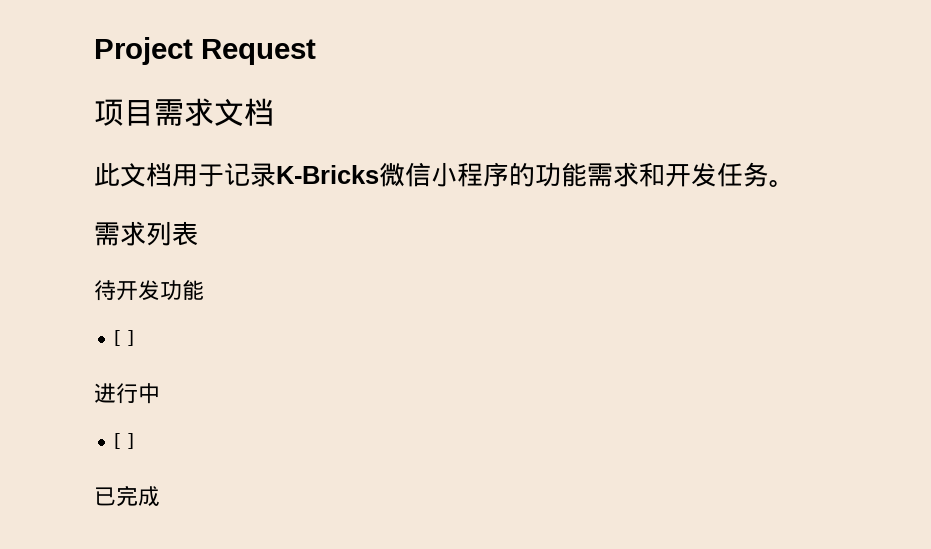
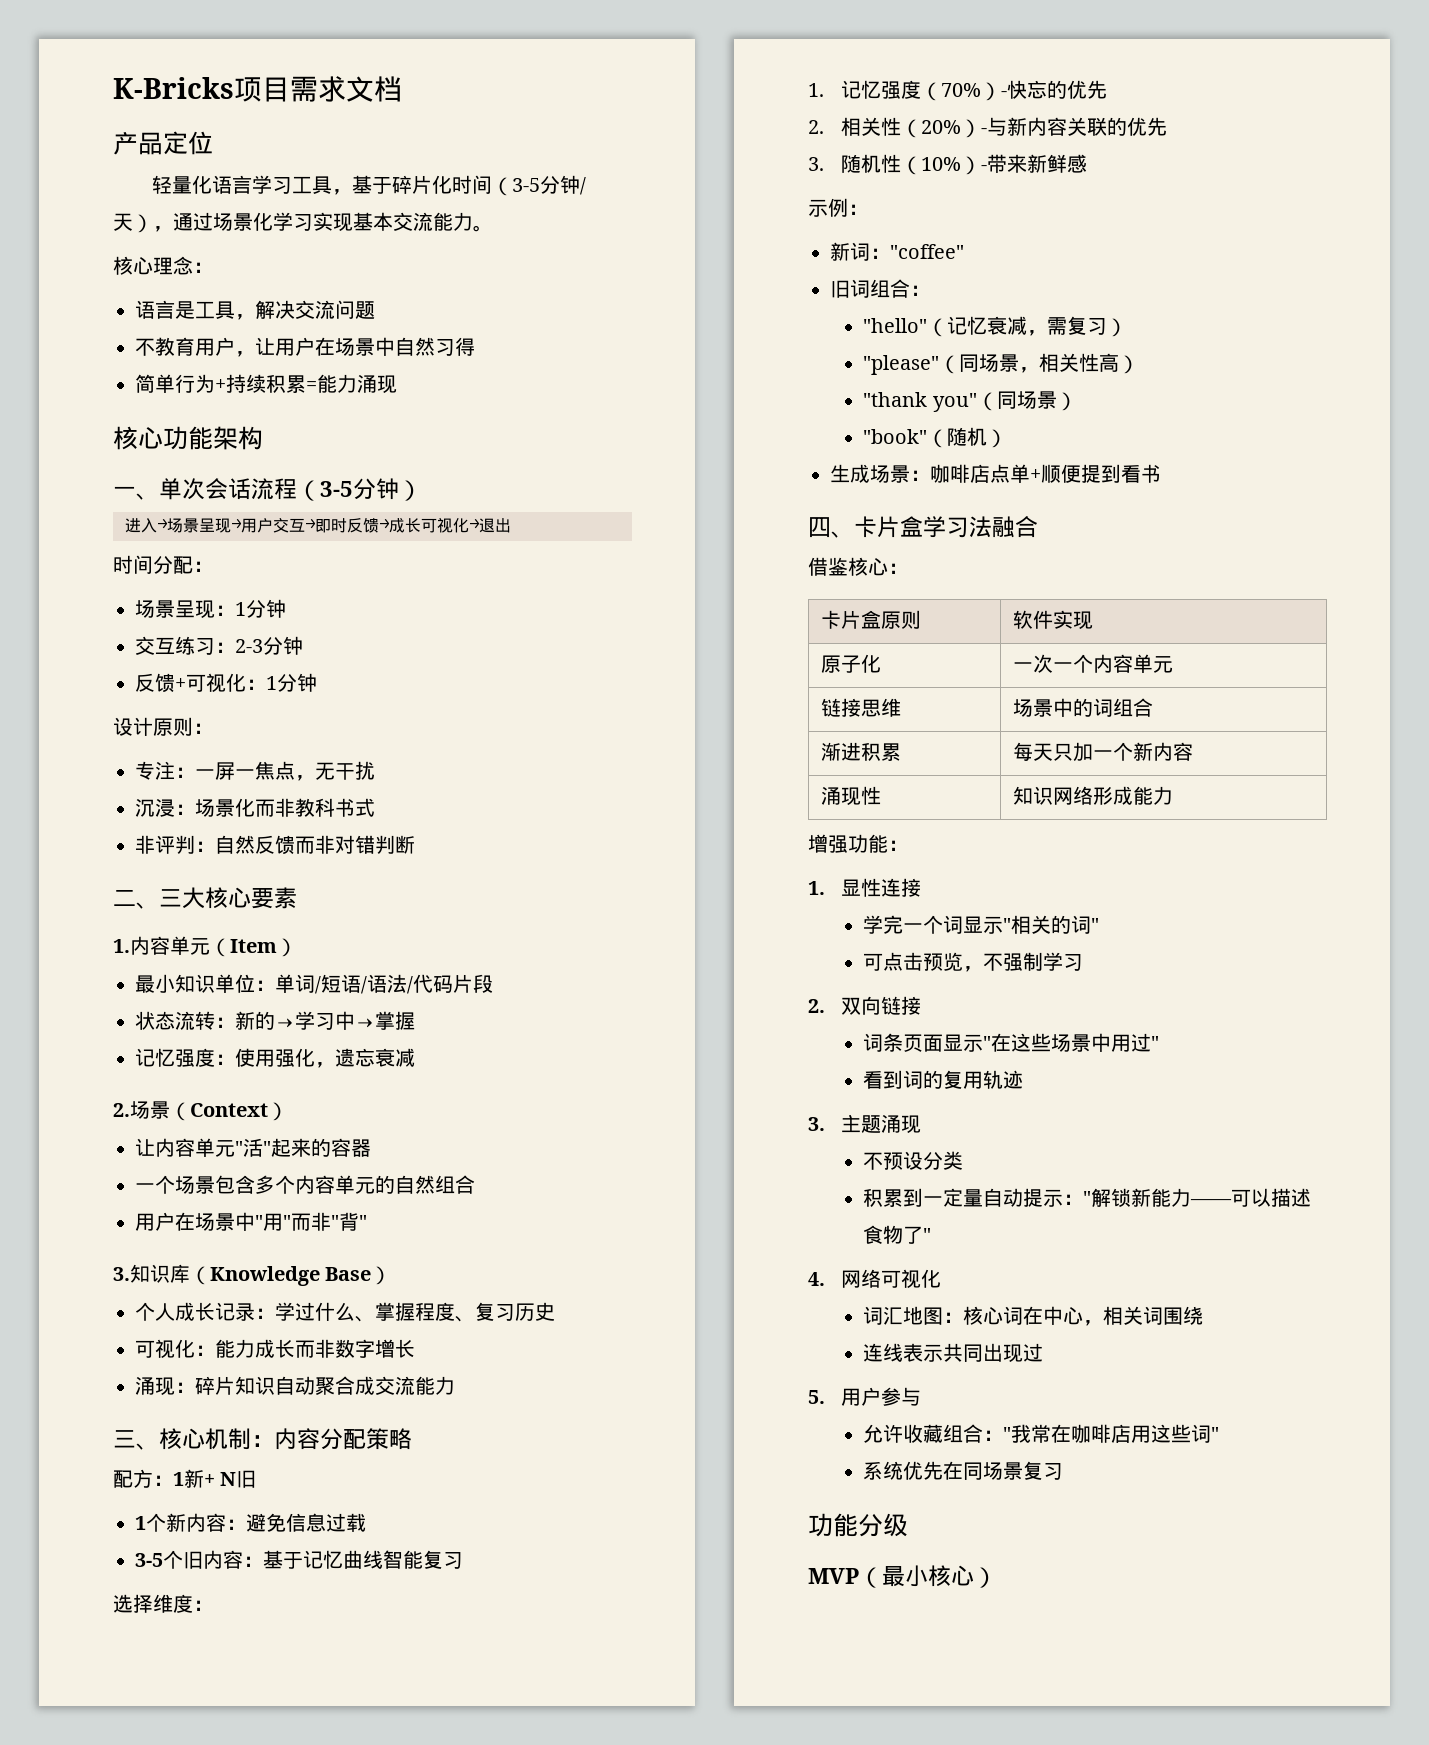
[94,37,316,65] Project Request // -> [113,77,234,99] K-Bricks
[94,162,795,187] [94,221,198,246] [94,280,204,301] [113,330,134,346] [94,383,160,404] [113,433,134,449] [94,485,160,506] 此文档用于记录K-Bricks微信小程序的功能需求和开发任务。 // 需求列表 // 待开发功能 // [ ] // 进行中 // [ ] // 已完成 -> [113,131,213,155] [152,175,587,196] [113,212,493,233] [113,256,213,275] [135,300,375,320] [135,337,475,357] [135,374,397,394] [113,426,263,450] [113,478,422,501] [125,517,511,533] [113,555,213,574] [135,599,286,619] [135,636,303,655] [135,673,317,693] [113,717,213,736] [135,761,375,781] [135,798,375,817] [135,835,415,855] [113,887,297,909] [113,936,297,957] [135,974,493,994] [135,1011,415,1030] [135,1048,415,1068] [113,1101,288,1121] [135,1138,371,1157] [135,1175,475,1194] [135,1212,367,1231] [113,1264,392,1286] [135,1302,555,1322] [135,1339,415,1359] [135,1376,455,1396] [113,1428,412,1450] [113,1469,257,1488] [135,1513,366,1532] [135,1550,463,1569] [113,1594,213,1613] [808,80,1108,101] [808,117,1168,138] [808,154,1088,175] [808,198,868,217] [830,242,964,261] [830,279,930,298] [863,316,1128,337] [863,353,1140,375] [863,391,1077,412] [863,427,1008,448] [830,464,1161,483] [808,516,1038,538] [808,557,908,576] [821,610,922,629] [1013,610,1094,630] [821,654,882,673] [1013,654,1174,673] [821,698,902,717] [1013,698,1154,717] [821,742,902,761] [1013,742,1194,762] [821,786,882,806] [1013,786,1174,805] [808,834,908,853] [808,878,922,897] [863,915,1100,934] [863,952,1084,972] [808,996,922,1015] [863,1033,1160,1052] [863,1070,1024,1089] [808,1114,922,1134] [863,1151,964,1170] [863,1188,1312,1207] [863,1225,932,1244] [808,1269,942,1289] [863,1306,1204,1326] [863,1343,1044,1363] [808,1387,922,1406] [863,1424,1220,1443] [863,1461,1064,1480] [808,1513,908,1537] [808,1565,997,1588] 产品定位 // 轻量化语言学习工具，基于碎片化时间（3-5分钟/天），通过场景化学习实现基本交流能力。 // 核心理念： // 语言是工具，解决交流问题 // 不教育用户，让用户在场景中自然习得 // 简单行为+持续积累=能力涌现 // 核心功能架构 // 一、单次会话流程（3-5分钟） // 进入→场景呈现→用户交互→即时反馈→成长可视化→退出 // 时间分配： // 场景呈现：1分钟 // 交互练习：2-3分钟 // 反馈+可视化：1分钟 // 设计原则： // 专注：一屏一焦点，无干扰 // 沉浸：场景化而非教科书式 // 非评判：自然反馈而非对错判断 // 二、三大核心要素 // 1.内容单元（Item） // 最小知识单位：单词/短语/语法/代码片段 // 状态流转：新的→学习中→掌握 // 记忆强度：使用强化，遗忘衰减 // 2.场景（Context） // 让内容单元"活"起来的容器 // 一个场景包含多个内容单元的自然组合 // 用户在场景中"用"而非"背" // 3.知识库（Knowledge Base） // 个人成长记录：学过什么、掌握程度、复习历史 // 可视化：能力成长而非数字增长 // 涌现：碎片知识自动聚合成交流能力 // 三、核心机制：内容分配策略 // 配方：1新+ N旧 // 1个新内容：避免信息过载 // 3-5个旧内容：基于记忆曲线智能复习 // 选择维度： // 1.记忆强度（70%）-快忘的优先 // 2.相关性（20%）-与新内容关联的优先 // 3.随机性（10%）-带来新鲜感 // 示例： // 新词："coffee" // 旧词组合： // "hello"（记忆衰减，需复习） // "please"（同场景，相关性高） // "thank you"（同场景） // "book"（随机） // 生成场景：咖啡店点单+顺便提到看书 // 四、卡片盒学习法融合 // 借鉴核心： // 卡片盒原则 | 软件实现 // 原子化 | 一次一个内容单元 // 链接思维 | 场景中的词组合 // 渐进积累 | 每天只加一个新内容 // 涌现性 | 知识网络形成能力 // 增强功能： // 1.显性连接 // 学完一个词显示"相关的词" // 可点击预览，不强制学习 // 2.双向链接 // 词条页面显示"在这些场景中用过" // 看到词的复用轨迹 // 3.主题涌现 // 不预设分类 // 积累到一定量自动提示："解锁新能力——可以描述食物了" // 4.网络可视化 // 词汇地图：核心词在中心，相关词围绕 // 连线表示共同出现过 // 5.用户参与 // 允许收藏组合："我常在咖啡店用这些词" // 系统优先在同场景复习 // 功能分级 // MVP（最小核心）

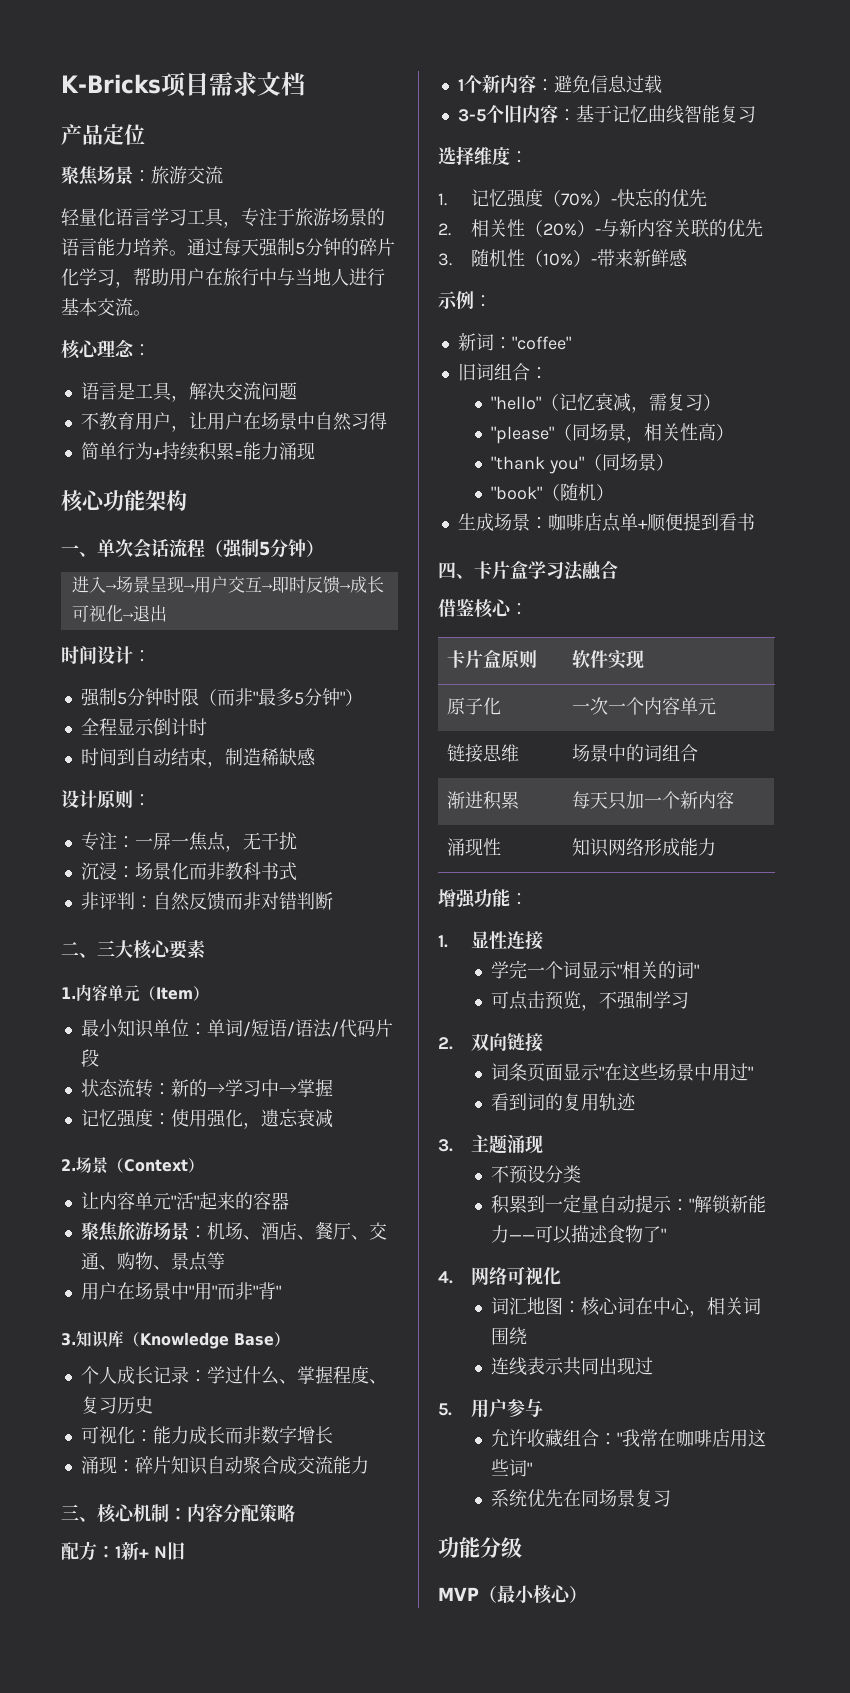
(213, 143) none -> [61,166,223,186] // 聚焦场景：旅游交流
[352,175,587,196] [113,212,353,233] 基于碎片化时间（3-5分钟/天），通过场景化学习实现 -> [241,208,385,227] [61,238,395,257] [61,268,385,288] 专注于旅游场景的语言能力培养。通过每天强制5分钟的碎片化学习，帮助用户在旅行中与当地人进行
[433,212,473,231] 能力 -> (133, 307) none
[320,481,353,497] 3-5 -> [223,539,270,559] 强制5
[153,555,213,574] [135,599,286,619] [135,636,303,655] [135,673,317,693] 分配： // 场景呈现：1分钟 // 交互练习：2-3分钟 // 反馈+可视化：1分钟 -> [97,646,151,664] [80,688,363,707] [80,718,207,736] [80,748,316,768] 设计： // 强制5分钟时限（而非"最多5分钟"） // 全程显示倒计时 // 时间到自动结束，制造稀缺感
[135,1175,475,1194] 一个场景包含多个内容单元的自然组合 -> [80,1221,387,1242] [80,1252,225,1271] 聚焦旅游场景：机场、酒店、餐厅、交通、购物、景点等

